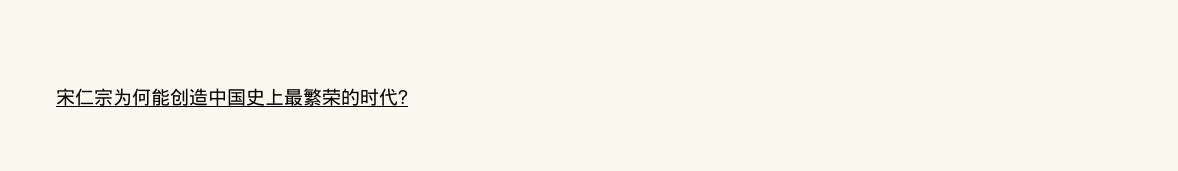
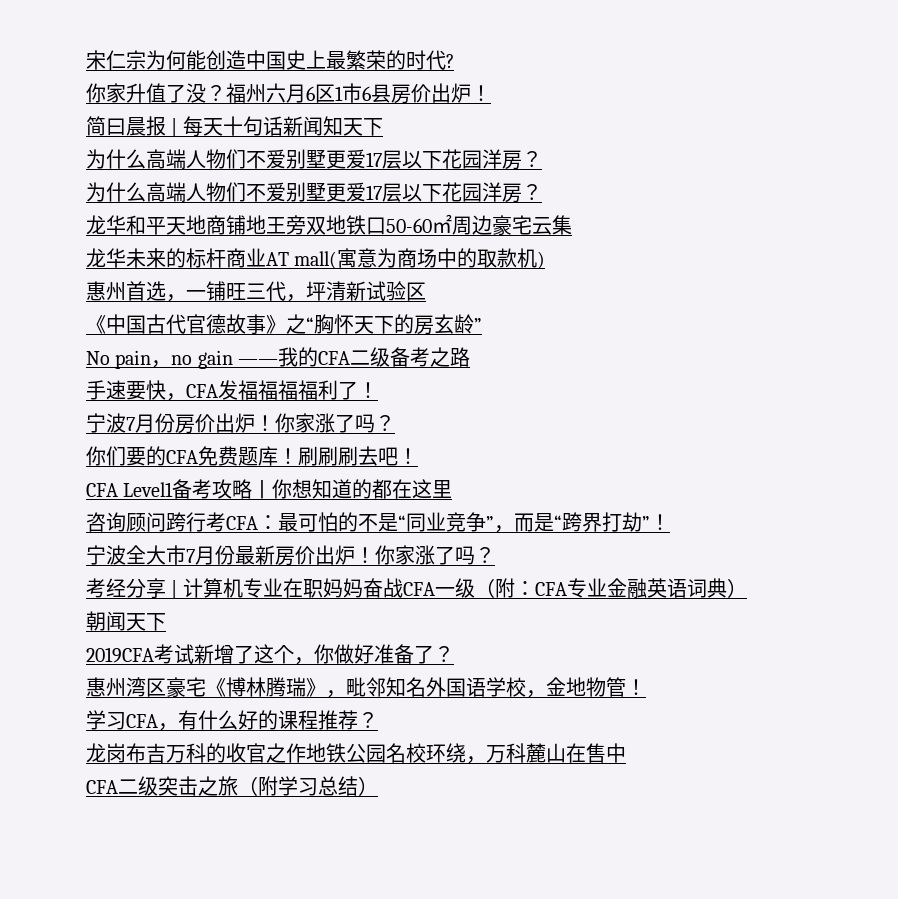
(408, 97) none -> [86,83,491,104] [86,116,383,137] [86,149,542,170] [86,182,542,203] [86,214,572,235] [86,248,546,269] [86,281,426,302] [86,314,482,335] [86,347,471,369] [86,380,378,401] [86,413,395,434] [86,446,418,466] [86,479,453,499] [86,512,670,533] [86,545,495,566] [86,578,747,599] [86,611,166,631] [86,644,454,665] [86,677,646,698] [86,710,378,731] [86,743,626,764] [86,776,378,796] // 你家升值了没？福州六月6区1市6县房价出炉！ // 简曰晨报 | 每天十句话新闻知天下 // 为什么高端人物们不爱别墅更爱17层以下花园洋房？ // 为什么高端人物们不爱别墅更爱17层以下花园洋房？ // 龙华和平天地商铺地王旁双地铁口50-60㎡周边豪宅云集 // 龙华未来的标杆商业AT mall(寓意为商场中的取款机) // 惠州首选，一铺旺三代，坪清新试验区 // 《中国古代官德故事》之“胸怀天下的房玄龄” // No pain，no gain ——我的CFA二级备考之路 // 手速要快，CFA发福福福福利了！ // 宁波7月份房价出炉！你家涨了吗？ // 你们要的CFA免费题库！刷刷刷去吧！ // CFA Level1备考攻略丨你想知道的都在这里 // 咨询顾问跨行考CFA：最可怕的不是“同业竞争”，而是“跨界打劫”！ // 宁波全大市7月份最新房价出炉！你家涨了吗？ // 考经分享 | 计算机专业在职妈妈奋战CFA一级（附：CFA专业金融英语词典） // 朝闻天下 // 2019CFA考试新增了这个，你做好准备了？ // 惠州湾区豪宅《博林腾瑞》，毗邻知名外国语学校，金地物管！ // 学习CFA，有什么好的课程推荐？ // 龙岗布吉万科的收官之作地铁公园名校环绕，万科麓山在售中 // CFA二级突击之旅（附学习总结）

